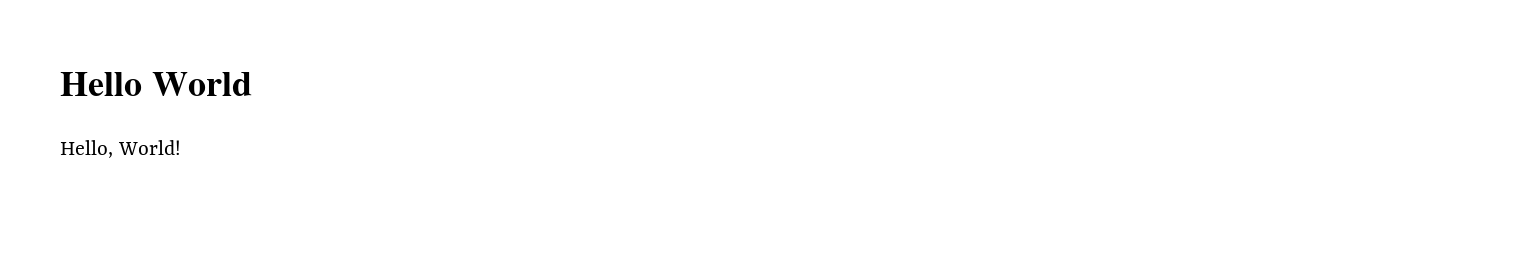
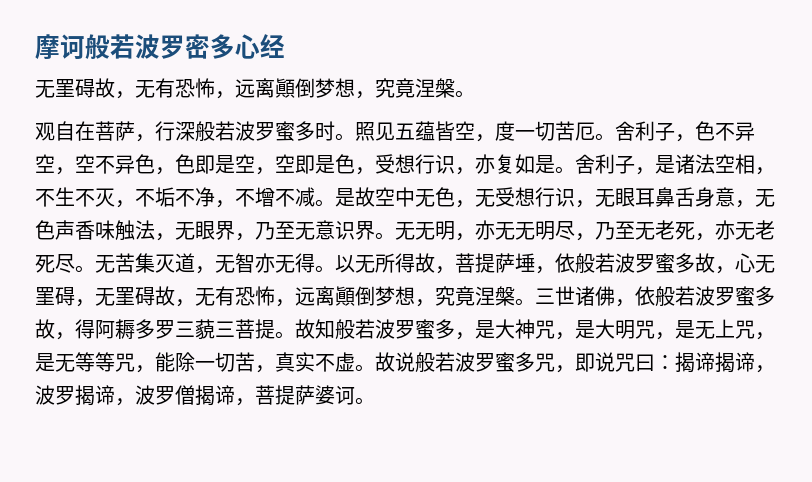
[60,72,252,96] [60,140,182,158] Hello World // Hello, World! -> [35,34,285,60] [35,78,475,99] [35,121,755,142] [35,154,775,175] [35,187,775,208] [35,220,775,241] [35,253,775,274] [35,286,775,307] [35,319,775,340] [35,352,775,373] [35,385,375,406] 摩诃般若波罗密多心经 // 无罣碍故，无有恐怖，远离顚倒梦想，究竟涅槃。 // 观自在菩萨，行深般若波罗蜜多时。照见五蕴皆空，度一切苦厄。舍利子，色不异空，空不异色，色即是空，空即是色，受想行识，亦复如是。舍利子，是诸法空相，不生不灭，不垢不净，不增不减。是故空中无色，无受想行识，无眼耳鼻舌身意，无色声香味触法，无眼界，乃至无意识界。无无明，亦无无明尽，乃至无老死，亦无老死尽。无苦集灭道，无智亦无得。以无所得故，菩提萨埵，依般若波罗蜜多故，心无罣碍，无罣碍故，无有恐怖，远离顚倒梦想，究竟涅槃。三世诸佛，依般若波罗蜜多故，得阿耨多罗三藐三菩提。故知般若波罗蜜多，是大神咒，是大明咒，是无上咒，是无等等咒，能除一切苦，真实不虚。故说般若波罗蜜多咒，即说咒曰：揭谛揭谛，波罗揭谛，波罗僧揭谛，菩提萨婆诃。

